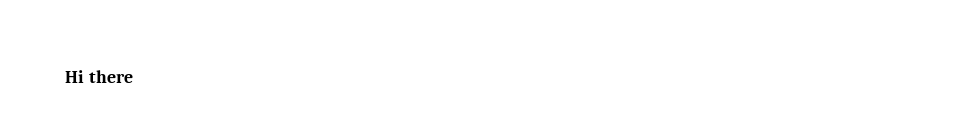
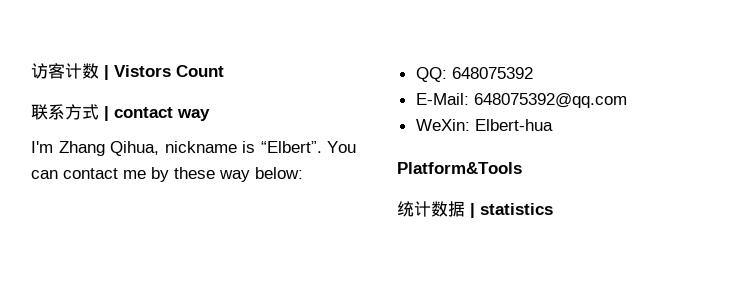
[65,70,133,83] Hi there -> [31,63,224,80] [31,104,210,121] [31,141,356,156] [31,167,303,182] [415,67,533,82] [415,93,627,108] [415,119,553,131] [397,162,522,174] [397,201,553,218] 访客计数 | Vistors Count // 联系方式 | contact way // I'm Zhang Qihua, nickname is “Elbert”. You can contact me by these way below: // QQ: 648075392 // E-Mail: 648075392@qq.com // WeXin: Elbert-hua // Platform&Tools // 统计数据 | statistics

